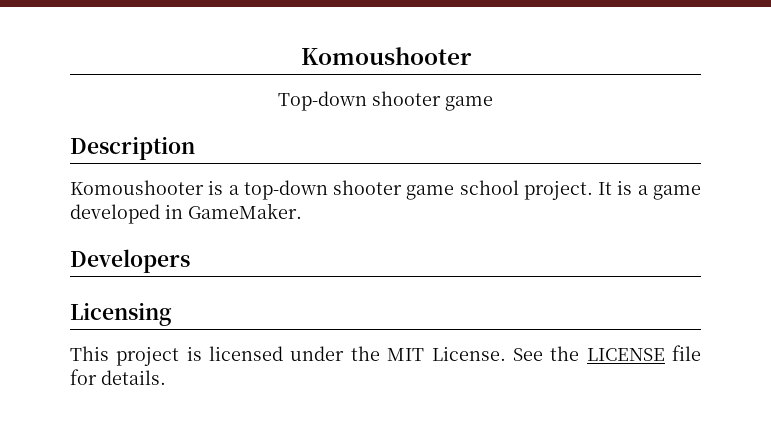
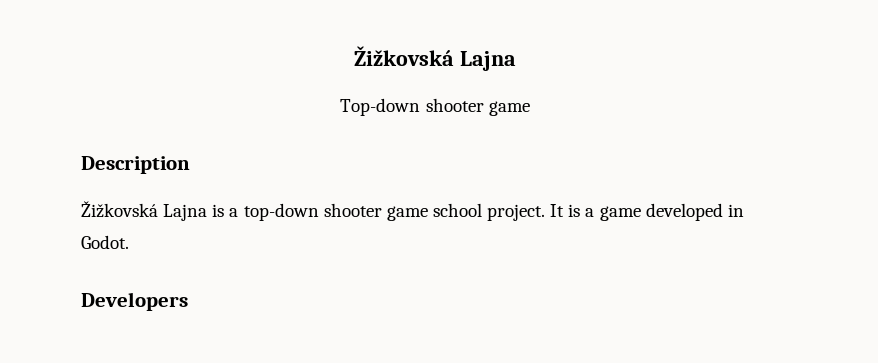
[300,47,472,65] Komoushooter -> [354,46,516,71] Žižkovská Lajna
[70,180,204,195] Komoushooter -> [81,201,208,221] Žižkovská Lajna
[188,203,302,219] GameMaker. -> [81,235,129,249] Godot.
[70,302,172,326] [70,345,702,366] [70,369,166,385] // Licensing // This project is licensed under the MIT License. See the LICENSE file for details. -> (188, 301) none

